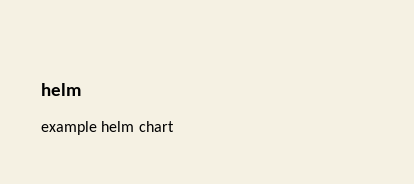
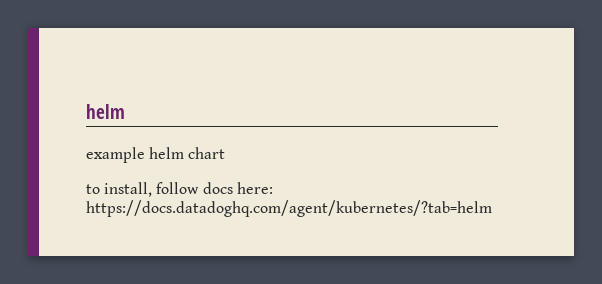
(174, 126) none -> [86,182,273,197] [86,200,492,217] // to install, follow docs here: https://docs.datadoghq.com/agent/kubernetes/?tab=helm

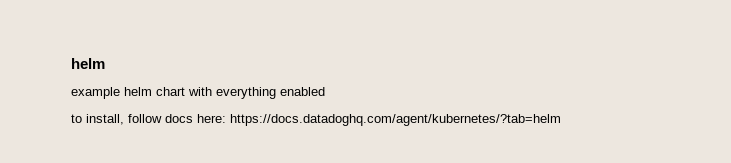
(226, 153) none -> [188,87,325,99] with everything enabled

